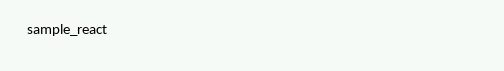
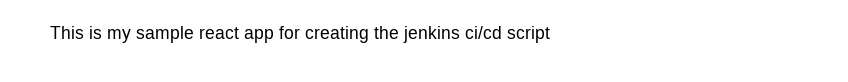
[27,24,107,36] sample_react -> [50,26,550,43] This is my sample react app for creating the jenkins ci/cd script

